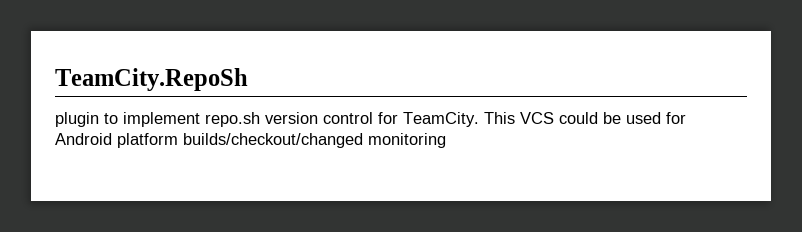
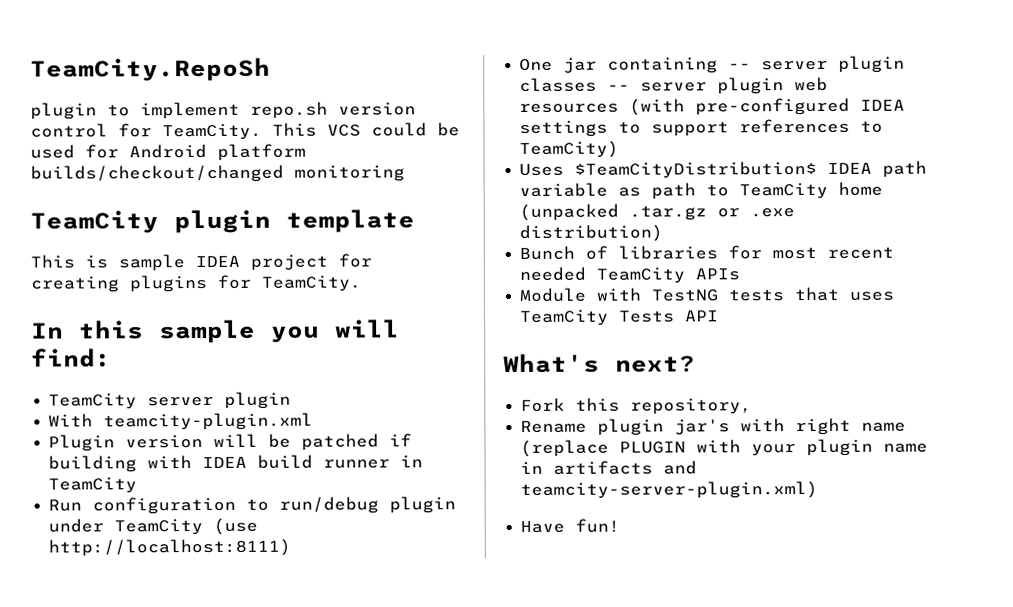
(446, 140) none -> [30,209,415,234] [30,253,372,272] [30,274,361,293] [31,319,400,344] [31,348,112,368] [48,391,292,410] [48,412,314,431] [48,433,413,452] [48,454,424,473] [48,477,138,494] [48,496,457,515] [48,517,259,536] [48,538,292,557] [519,55,906,74] [519,76,829,95] [519,97,906,116] [519,118,884,137] [519,140,620,158] [519,160,928,179] [519,181,884,200] [519,203,796,221] [519,224,664,242] [519,245,895,260] [519,266,741,284] [519,286,895,302] [520,309,720,326] [503,353,696,374] [520,397,753,415] [520,417,907,436] [520,438,929,457] [520,460,698,475] [520,480,819,499] [520,518,621,533] // TeamCity plugin template // This is sample IDEA project for creating plugins for TeamCity. // In this sample you will find: // TeamCity server plugin // With teamcity-plugin.xml // Plugin version will be patched if building with IDEA build runner in TeamCity // Run configuration to run/debug plugin under TeamCity (use http://localhost:8111) // One jar containing -- server plugin classes -- server plugin web resources (with pre-configured IDEA settings to support references to TeamCity) // Uses $TeamCityDistribution$ IDEA path variable as path to TeamCity home (unpacked .tar.gz or .exe distribution) // Bunch of libraries for most recent needed TeamCity APIs // Module with TestNG tests that uses TeamCity Tests API // What's next? // Fork this repository, // Rename plugin jar's with right name (replace PLUGIN with your plugin name in artifacts and teamcity-server-plugin.xml) // Have fun!

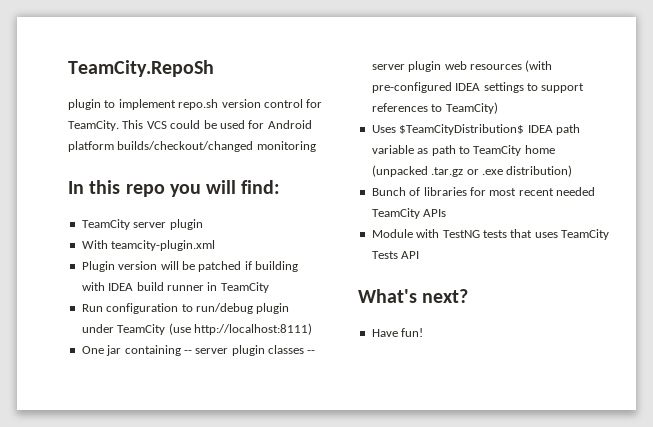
[30,209,415,234] [30,253,372,272] [30,274,361,293] // TeamCity plugin template // This is sample IDEA project for creating plugins for TeamCity. -> (316, 146) none
[159,319,256,344] sample -> [125,184,165,197] repo
[520,397,753,415] [520,417,907,436] [520,438,929,457] [520,460,698,475] [520,480,819,499] // Fork this repository, // Rename plugin jar's with right name (replace PLUGIN with your plugin name in artifacts and teamcity-server-plugin.xml) -> (469, 296) none

